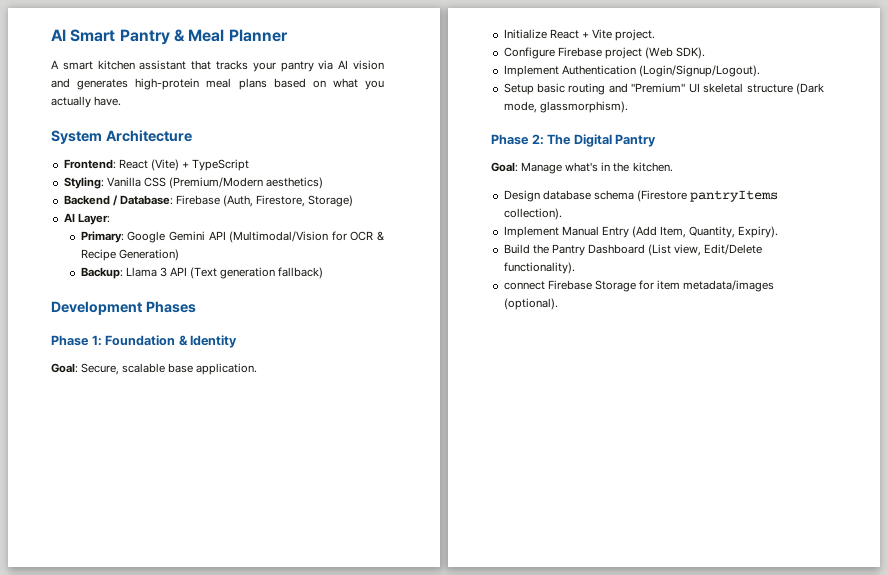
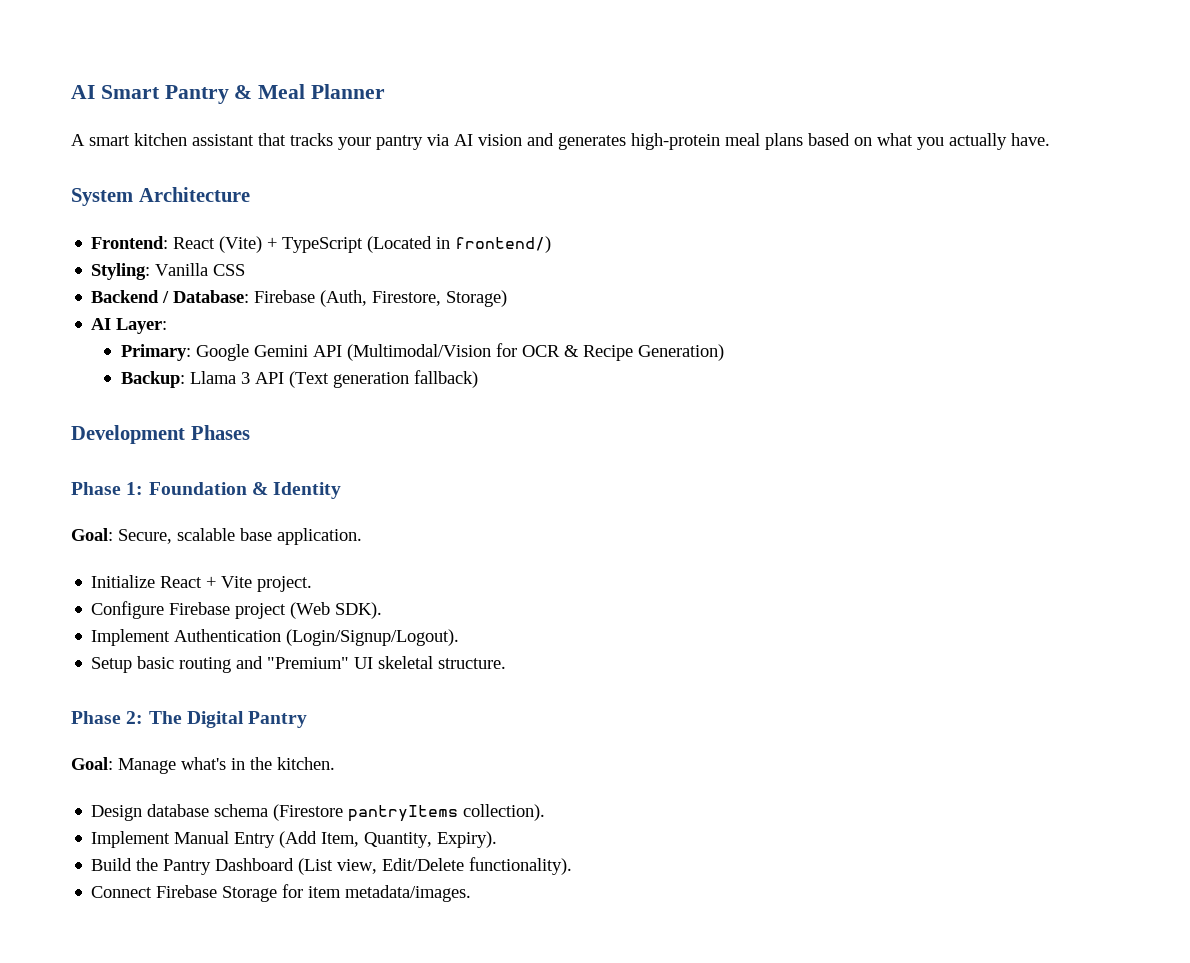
(250, 165) none -> [367,236,552,253] (Located in frontend/)
[168,177,324,189] (Premium/Modern aesthetics) -> (246, 270) none
[746,83,824,95] [503,101,628,113] structure (Dark mode, glassmorphism). -> [438,658,507,669] structure.
[503,281,545,290] connect -> [91,886,153,898] Connect
[683,280,775,292] [503,298,558,310] metadata/images (optional). -> [345,885,472,902] metadata/images.

